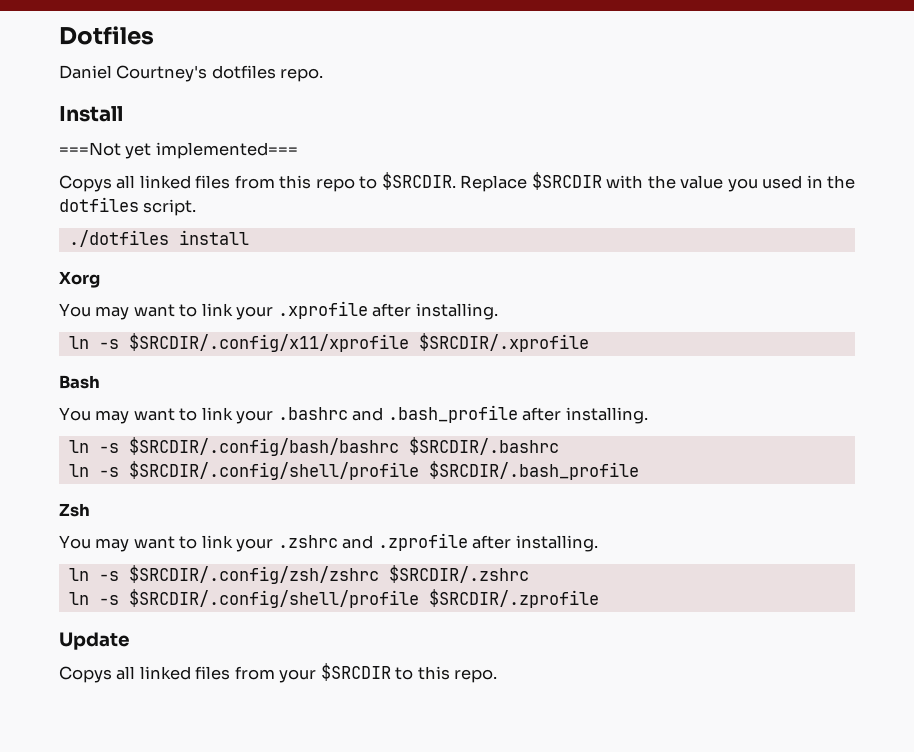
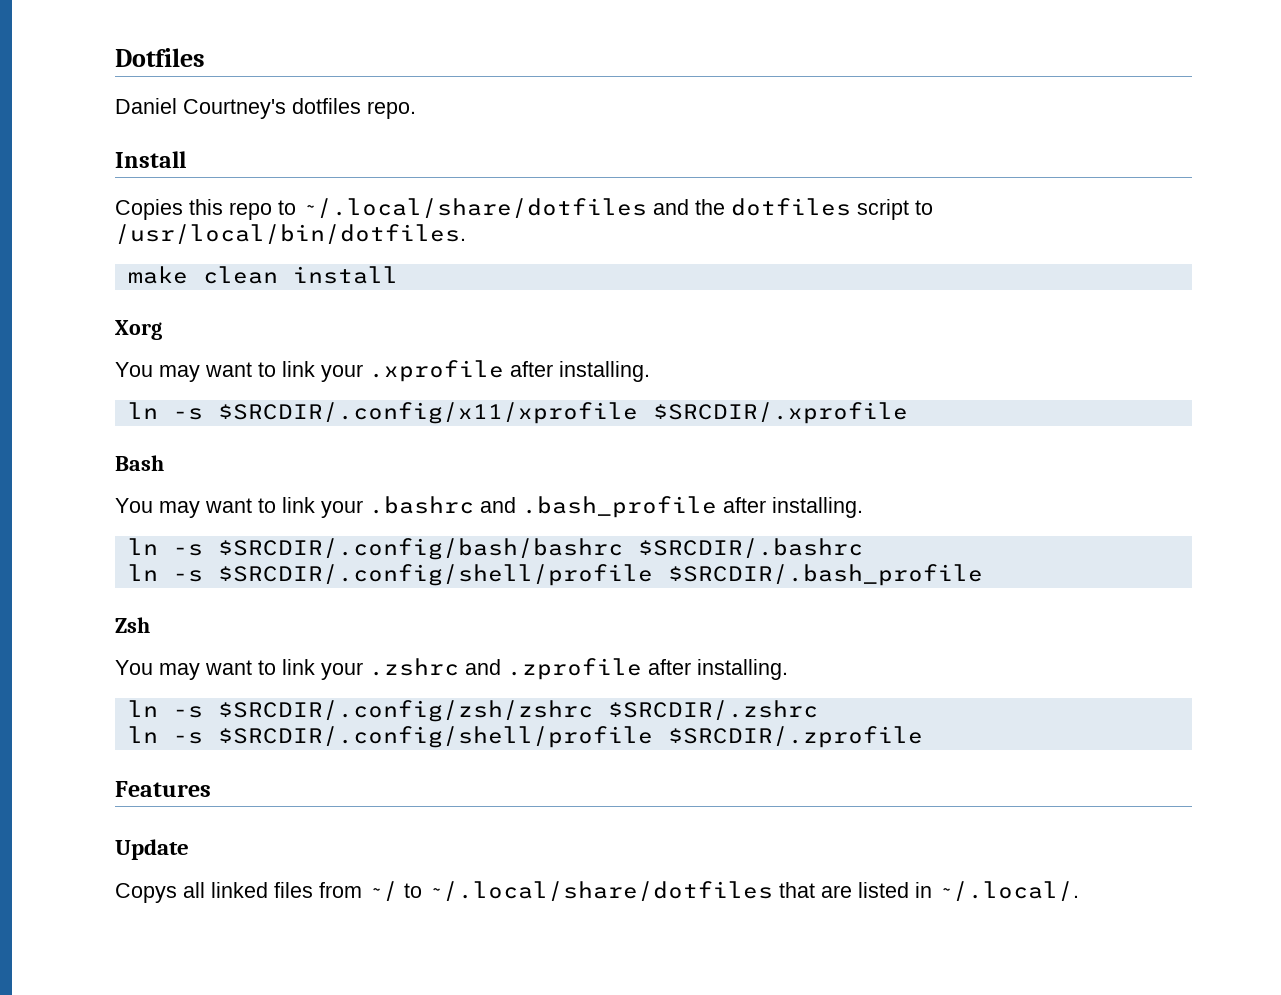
[59,142,298,159] [59,172,856,192] [59,197,197,216] [68,230,169,247] ===Not yet implemented=== // Copys all linked files from this repo to $SRCDIR. Replace $SRCDIR with the value you used in the dotfiles script. // ./dotfiles -> [115,198,933,220] [115,224,466,244] [127,266,278,284] Copies this repo to ~/.local/share/dotfiles and the dotfiles script to /usr/local/bin/dotfiles. // make clean
(599, 598) none -> [115,781,211,797] // Features
[279,663,498,683] your $SRCDIR to this repo. -> [368,881,1079,901] ~/ to ~/.local/share/dotfiles that are listed in ~/.local/.

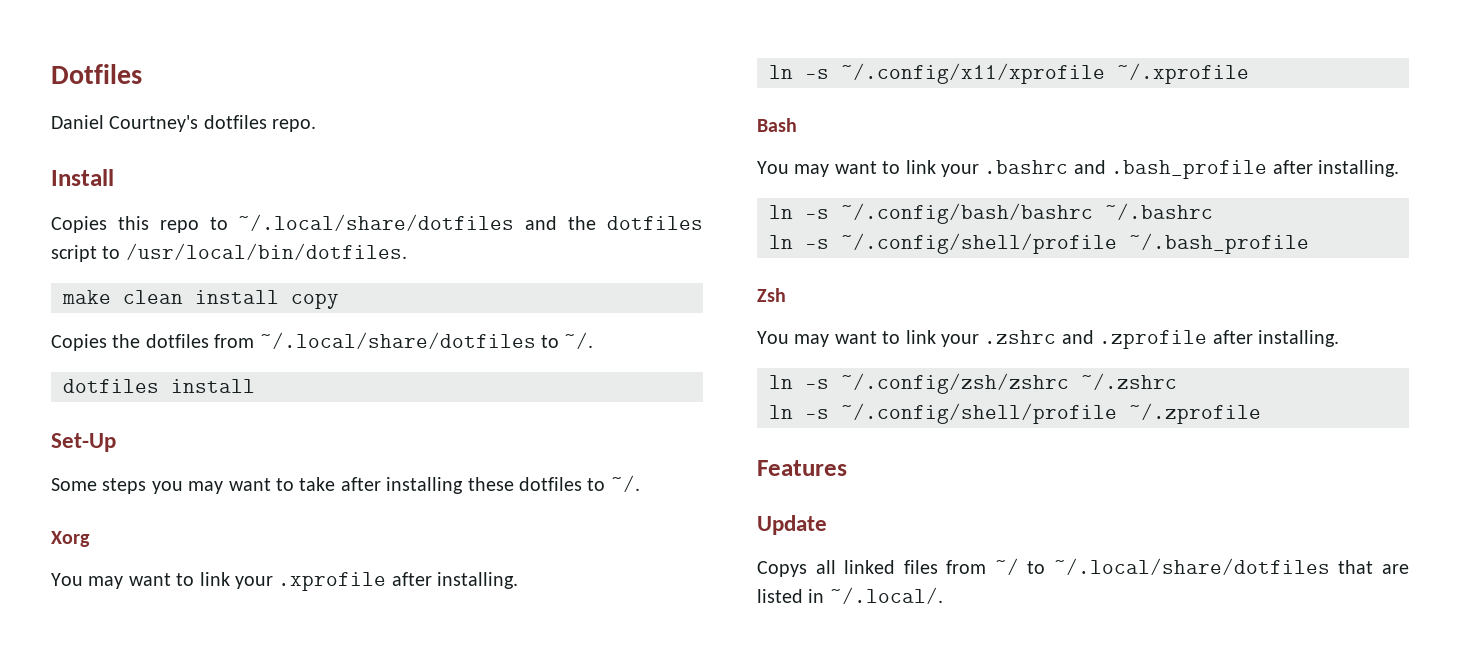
(398, 275) none -> [291,293,339,309] [51,332,594,351] [63,379,255,393] [51,433,116,452] [51,475,640,494] copy // Copies the dotfiles from ~/.local/share/dotfiles to ~/. // dotfiles install // Set-Up // Some steps you may want to take after installing these dotfiles to ~/.
[217,402,908,424] $SRCDIR/.config/x11/xprofile $SRCDIR/.xprofile -> [841,63,1249,84] ~/.config/x11/xprofile ~/.xprofile
[217,538,863,560] [127,564,983,586] $SRCDIR/.config/bash/bashrc $SRCDIR/.bashrc // ln -s $SRCDIR/.config/shell/profile $SRCDIR/.bash_profile -> [841,203,1213,224] [769,233,1309,254] ~/.config/bash/bashrc ~/.bashrc // ln -s ~/.config/shell/profile ~/.bash_profile
[217,700,818,722] [127,726,923,748] $SRCDIR/.config/zsh/zshrc $SRCDIR/.zshrc // ln -s $SRCDIR/.config/shell/profile $SRCDIR/.zprofile -> [841,373,1177,394] [769,403,1261,424] ~/.config/zsh/zshrc ~/.zshrc // ln -s ~/.config/shell/profile ~/.zprofile

